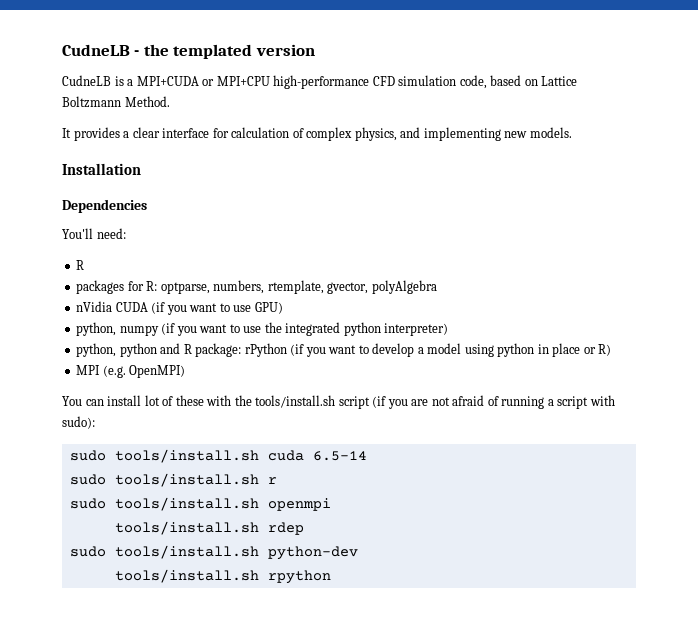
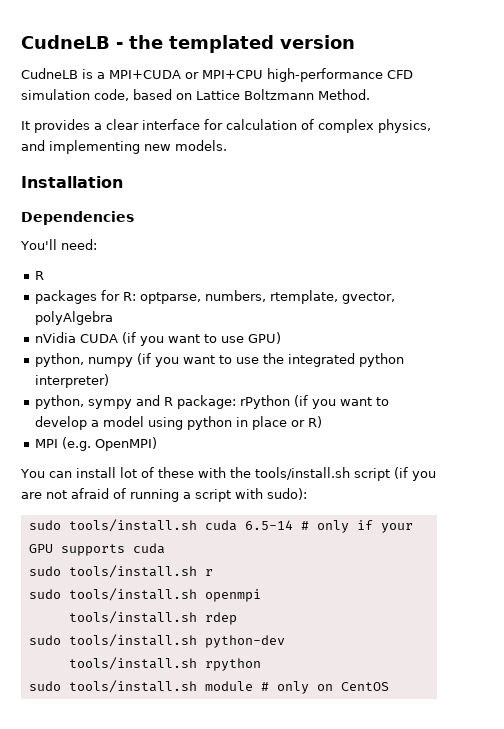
[119,343,157,357] python -> [87,399,132,409] sympy
(367, 456) none -> [300,520,413,533] [28,543,165,556] # only if your GPU supports cuda
(331, 577) none -> [28,680,389,694] // sudo tools/install.sh module # only on CentOS

